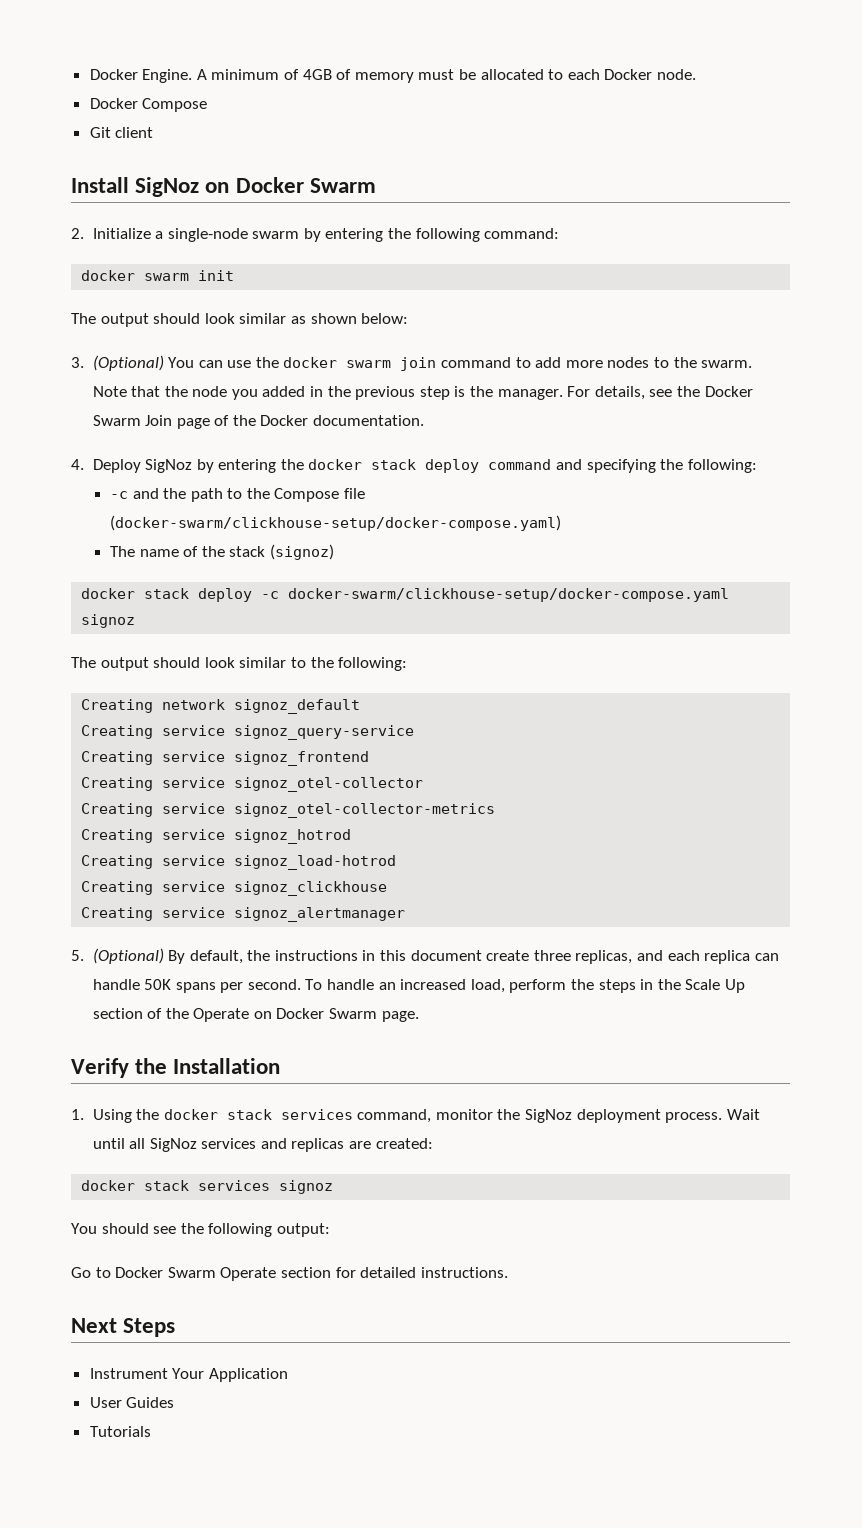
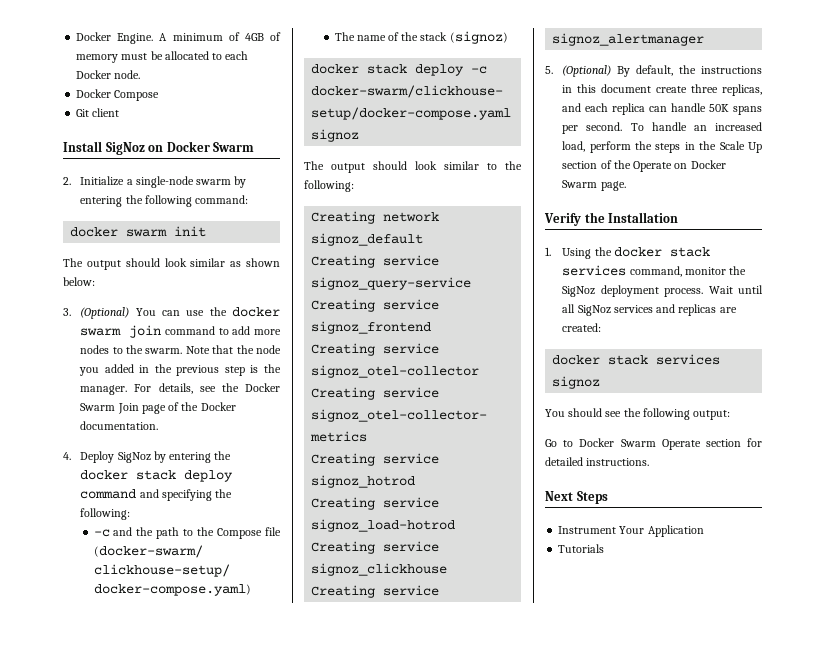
[89,1397,175,1408] // User Guides -> (704, 531) none

